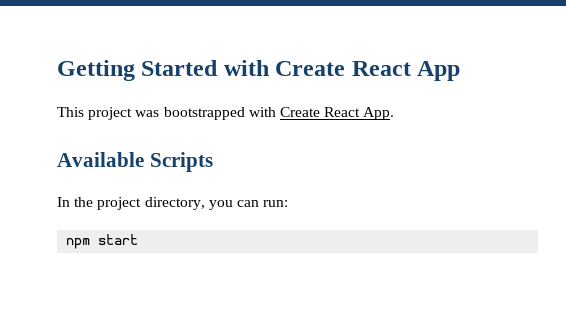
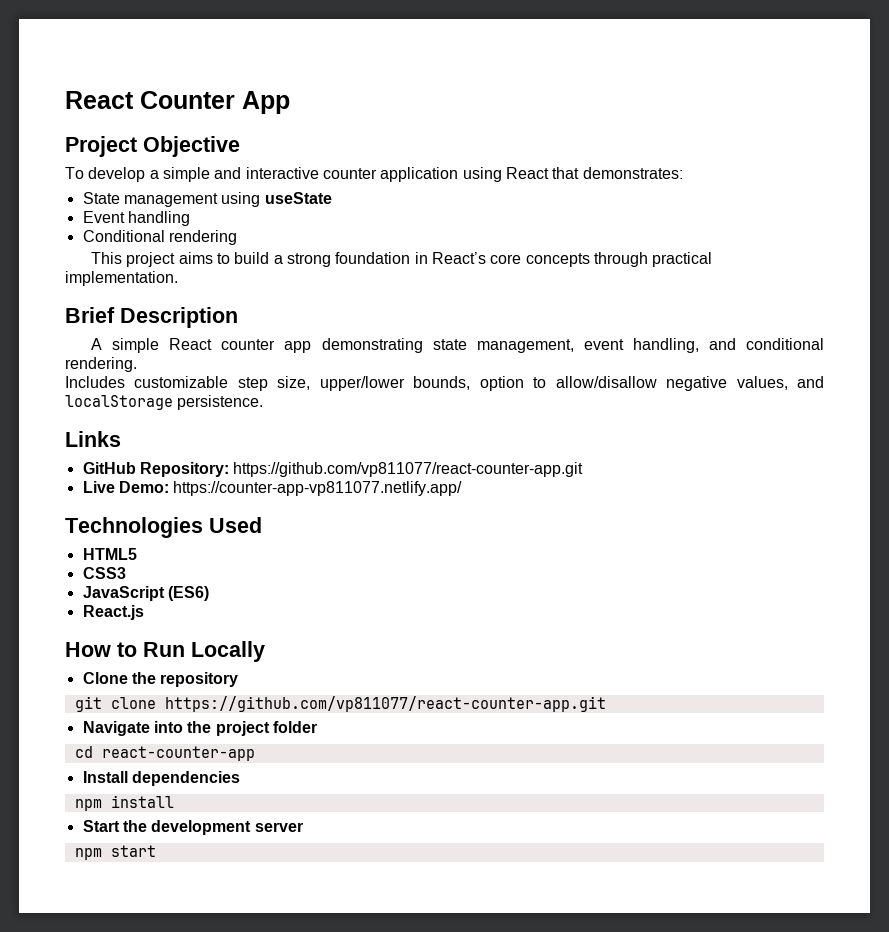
[57,60,461,81] [57,107,395,120] [57,152,213,172] [57,197,289,210] Getting Started with Create React App // This project was bootstrapped with Create React App. // Available Scripts // In the project directory, you can run: -> [65,91,290,114] [65,136,240,157] [65,167,683,182] [82,192,332,207] [82,211,190,226] [82,230,237,245] [91,252,713,267] [65,271,178,286] [65,307,238,328] [91,338,824,353] [65,357,137,372] [65,376,825,391] [65,395,264,410] [65,431,121,447] [82,462,584,477] [82,481,463,496] [65,517,262,538] [82,548,137,560] [82,567,126,579] [82,586,209,601] [82,605,144,620] [65,641,265,662] [82,672,239,687] [74,696,606,712] [82,721,317,736] [74,746,255,761] [82,771,240,786] [74,795,174,811] [82,820,303,835] React Counter App // Project Objective // To develop a simple and interactive counter application using React that demonstrates: // State management using useState // Event handling // Conditional rendering // This project aims to build a strong foundation in React’s core concepts through practical implementation. // Brief Description // A simple React counter app demonstrating state management, event handling, and conditional rendering. // Includes customizable step size, upper/lower bounds, option to allow/disallow negative values, and localStorage persistence. // Links // GitHub Repository: https://github.com/vp811077/react-counter-app.git // Live Demo: https://counter-app-vp811077.netlify.app/ // Technologies Used // HTML5 // CSS3 // JavaScript (ES6) // React.js // How to Run Locally // Clone the repository // git clone https://github.com/vp811077/react-counter-app.git // Navigate into the project folder // cd react-counter-app // Install dependencies // npm install // Start the development server

